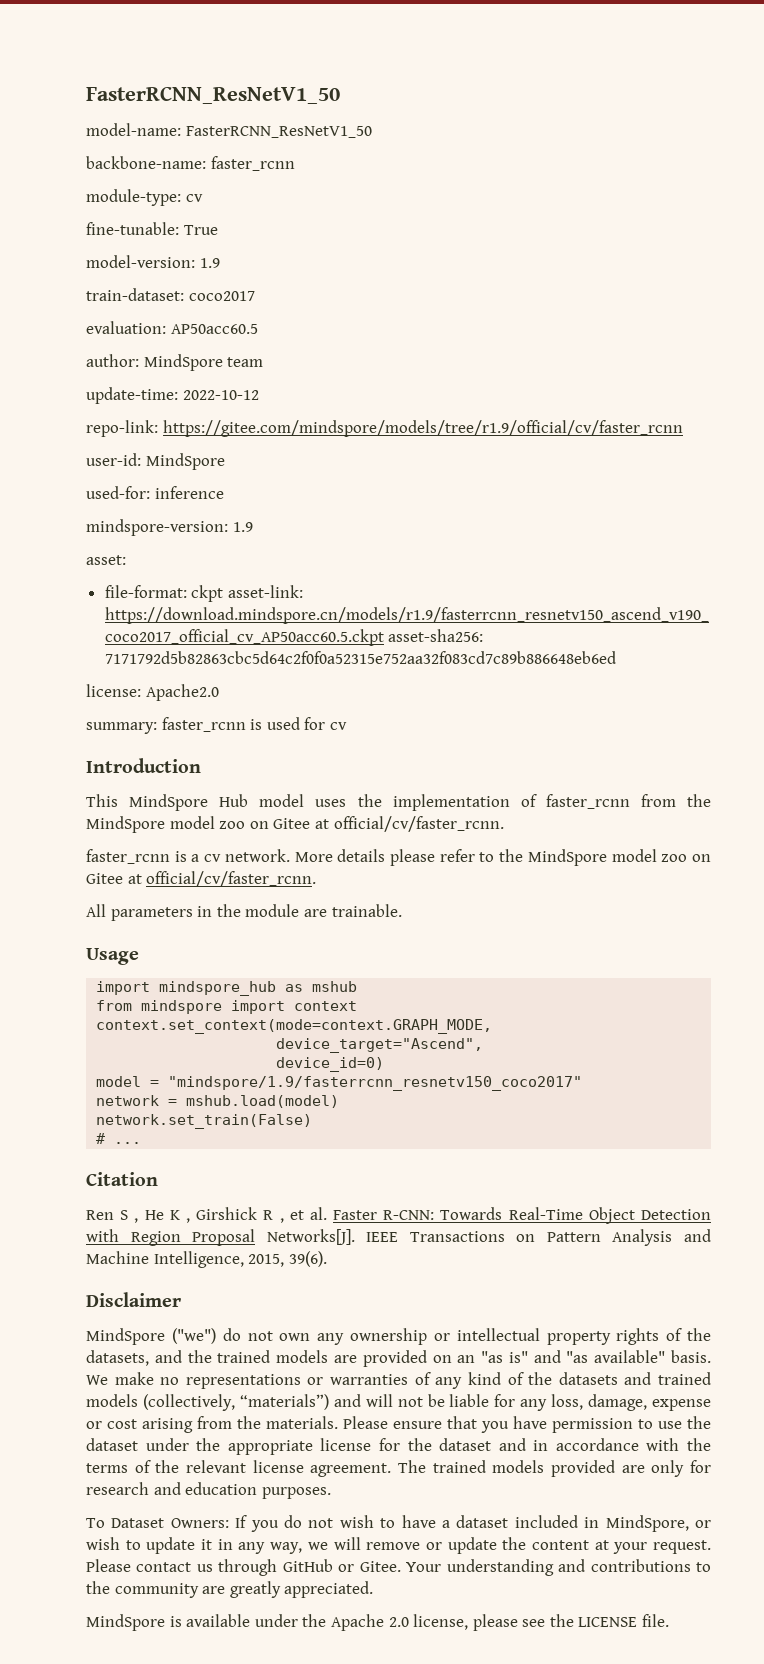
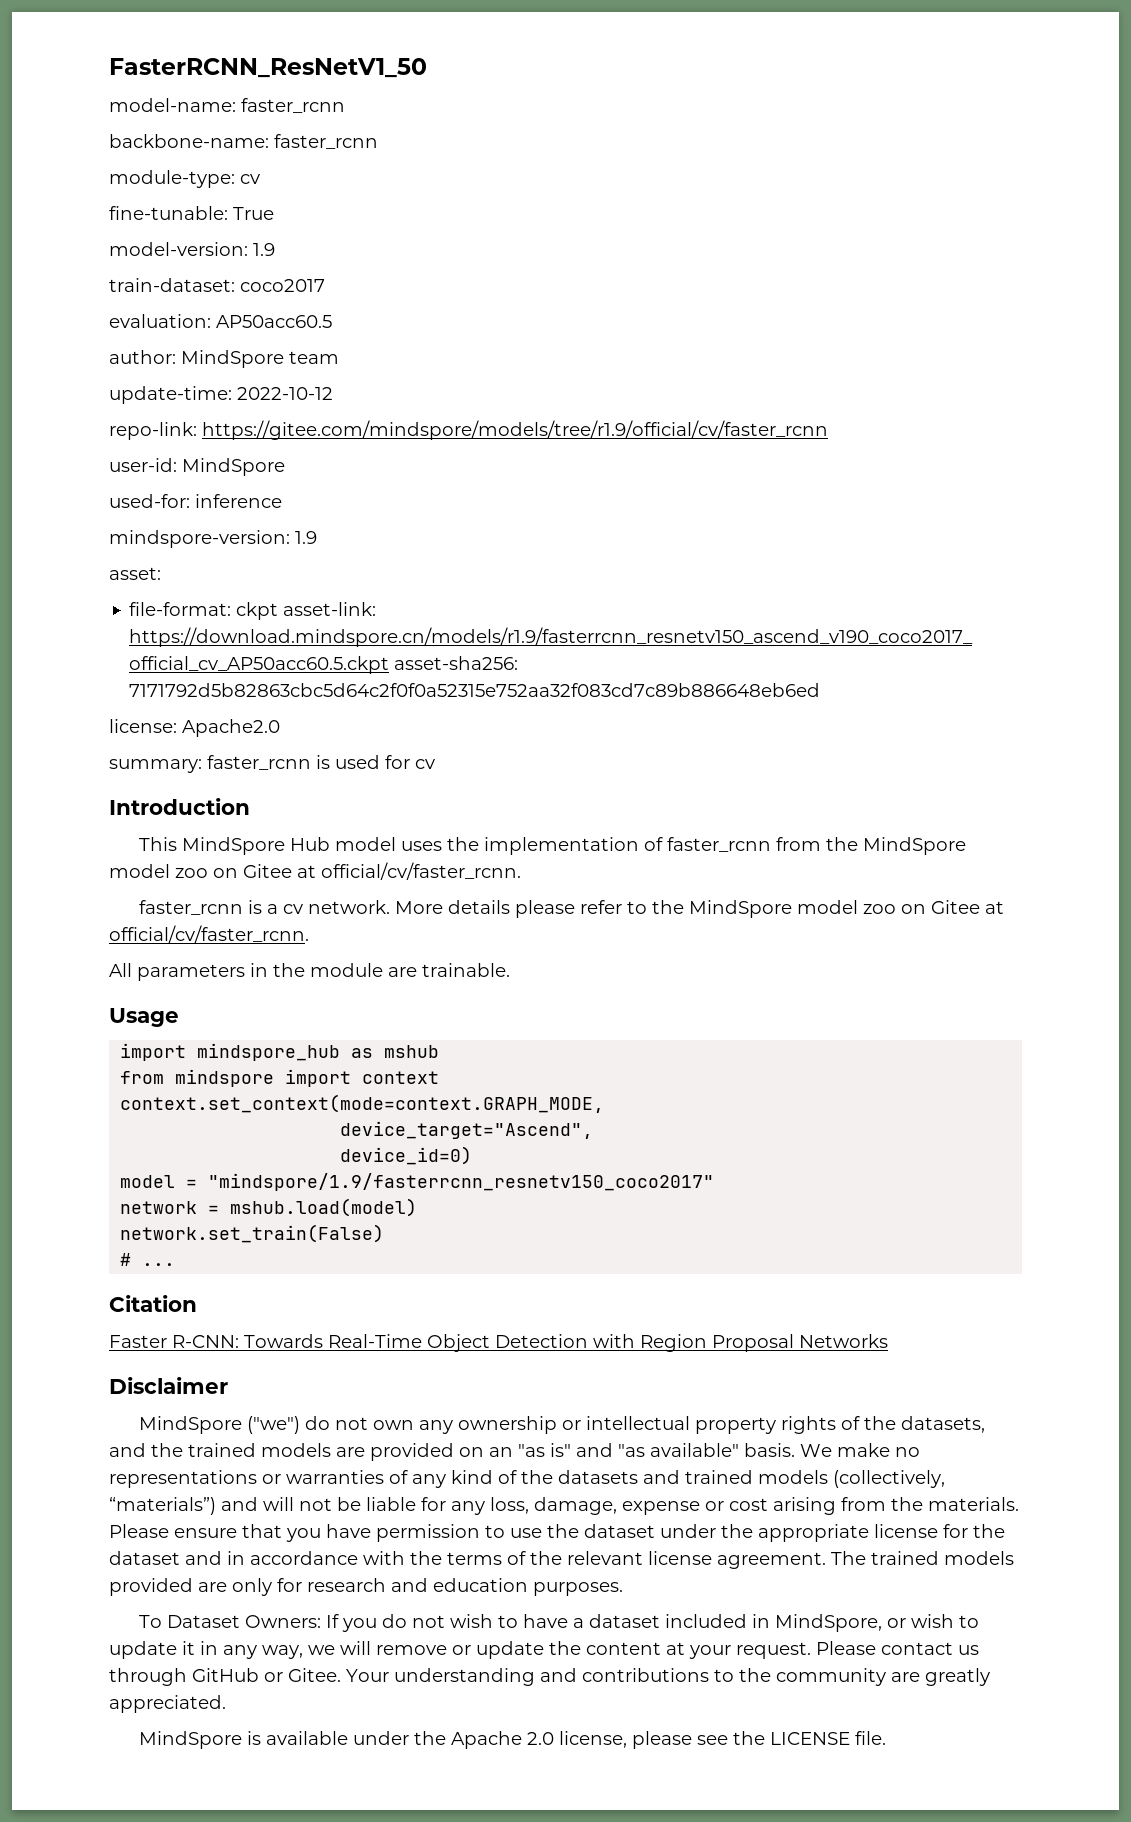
[185,126,372,138] FasterRCNN_ResNetV1_50 -> [241,98,345,113] faster_rcnn
[86,1207,327,1223] Ren S , He K , Girshick R , et al. -> (197, 1303) none
[266,1229,711,1246] [86,1251,327,1268] Networks[J]. IEEE Transactions on Pattern Analysis and Machine Intelligence, 2015, 39(6). -> [799,1334,888,1348] Networks

